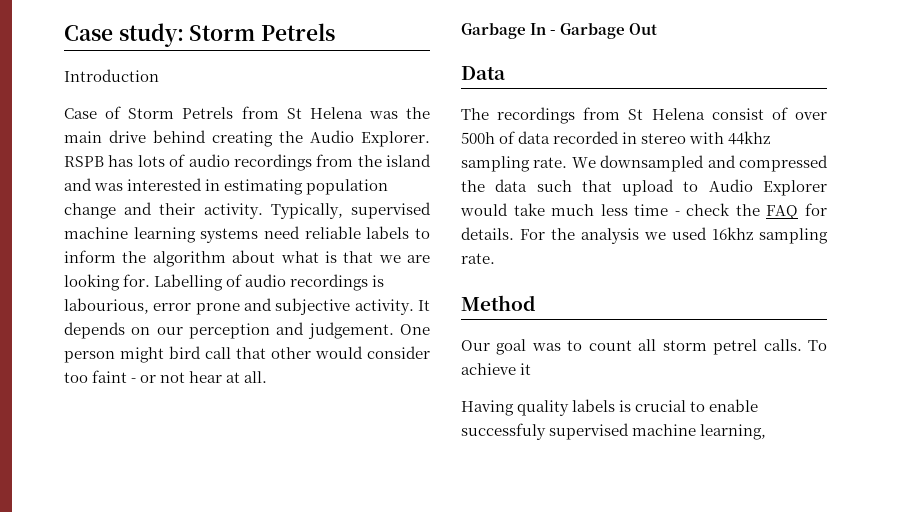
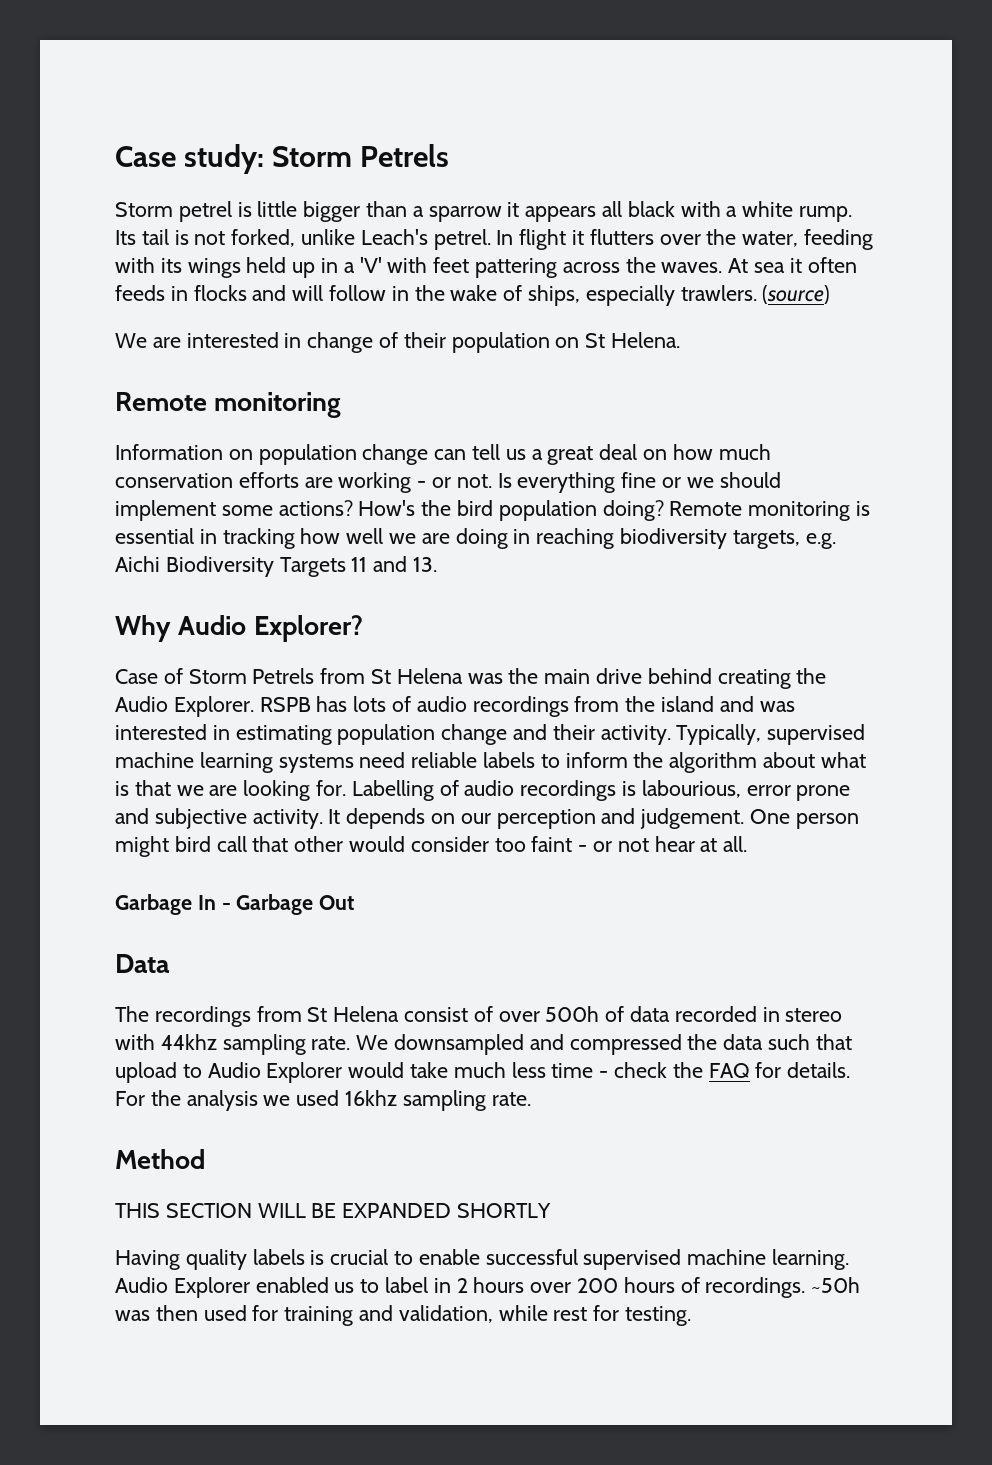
[64,69,159,82] Introduction -> [115,201,853,222] [115,229,874,250] [115,257,857,278] [115,285,831,306] [115,332,681,353] [115,392,342,418] [115,444,771,465] [115,472,781,493] [115,500,871,521] [115,528,836,549] [115,556,438,577] [115,615,363,642] Storm petrel is little bigger than a sparrow it appears all black with a white rump. Its tail is not forked, unlike Leach's petrel. In flight it flutters over the water, feeding with its wings held up in a 'V' with feet pattering across the waves. At sea it often feeds in flocks and will follow in the wake of ships, especially trawlers. (source) // We are interested in change of their population on St Helena. // Remote monitoring // Information on population change can tell us a great deal on how much conservation efforts are working - or not. Is everything fine or we should implement some actions? How's the bird population doing? Remote monitoring is essential in tracking how well we are doing in reaching biodiversity targets, e.g. Aichi Biodiversity Targets 11 and 13. // Why Audio Explorer?
[461,339,827,355] [461,363,532,375] Our goal was to count all storm petrel calls. To achieve it -> [115,1203,552,1218] THIS SECTION WILL BE EXPANDED SHORTLY
[461,423,767,440] successfuly supervised machine learning, -> [485,1249,850,1270] [115,1277,861,1298] [115,1305,692,1326] successful supervised machine learning. Audio Explorer enabled us to label in 2 hours over 200 hours of recordings. ~50h was then used for training and validation, while rest for testing.

